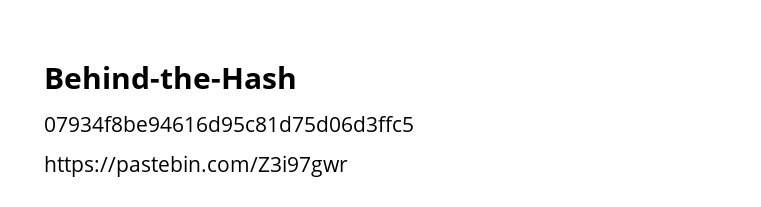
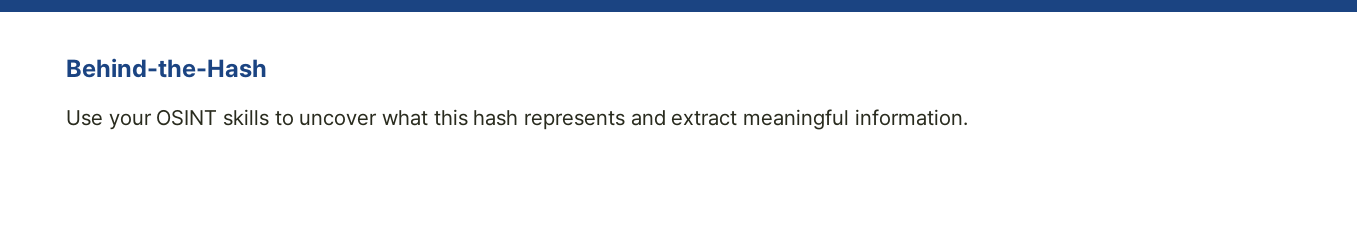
[44,116,414,132] [44,155,348,177] 07934f8be94616d95c81d75d06d3ffc5 // https://pastebin.com/Z3i97gwr -> [66,109,968,130] Use your OSINT skills to uncover what this hash represents and extract meaningful information.

